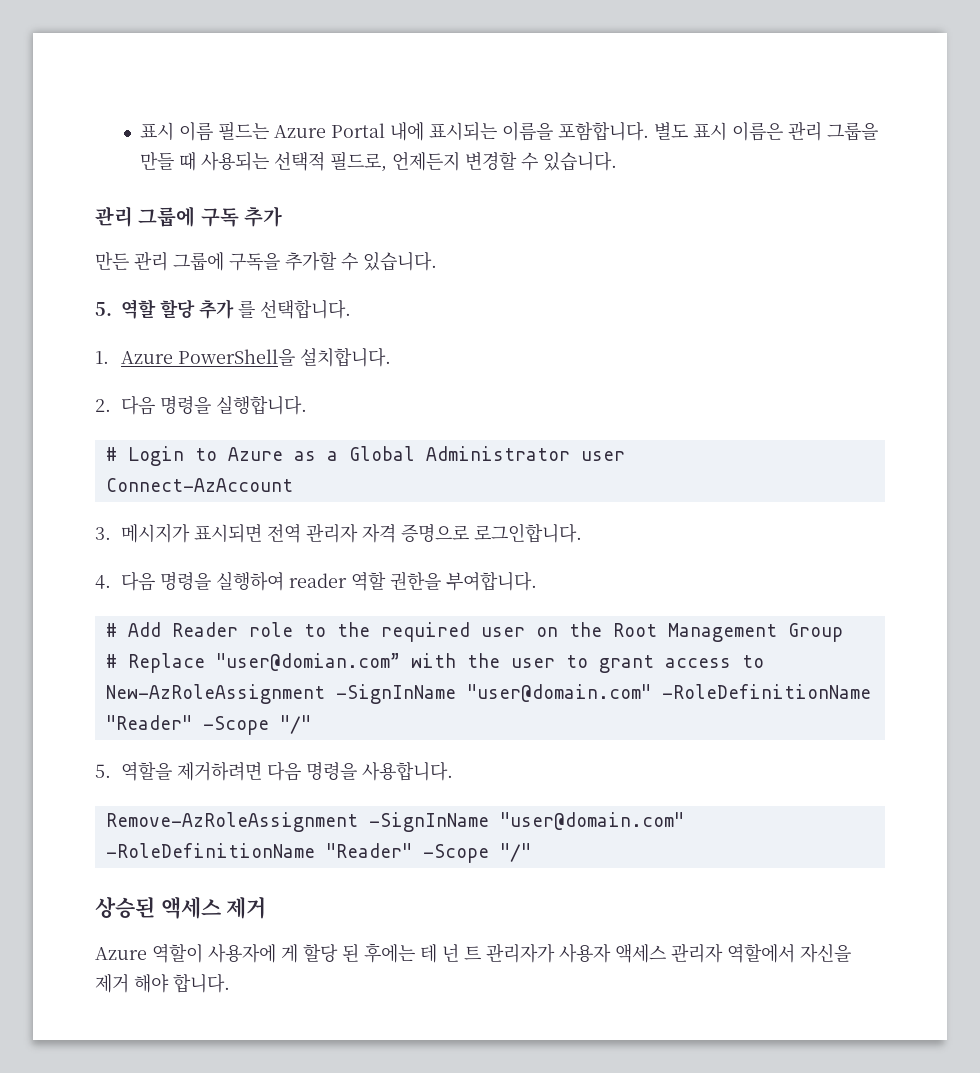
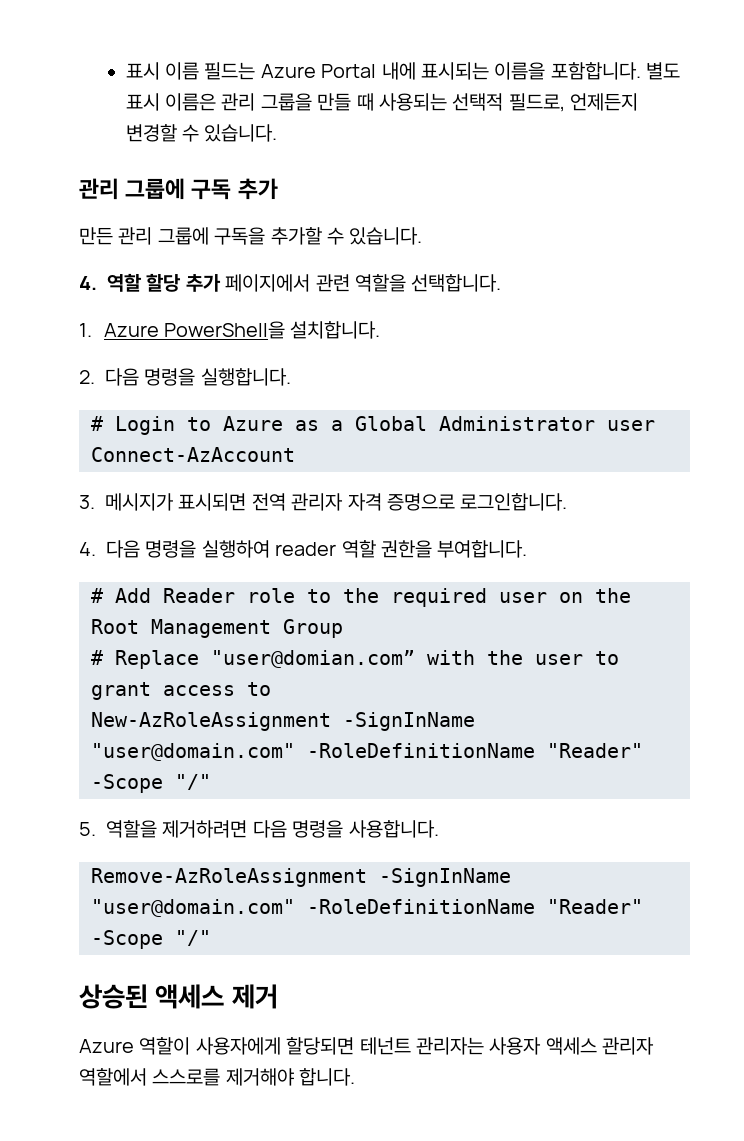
[95,302,112,316] 5. -> [79,276,97,290] 4.
[238,300,255,318] 를 -> [225,274,406,292] 페이지에서 관련 역할을
[208,943,555,963] 사용자에 게 할당 된 후에는 테 넌 트 관리자가 -> [195,1037,484,1055] 사용자에게 할당되면 테넌트 관리자는
[800,943,851,963] [95,974,169,993] 자신을 제거 해야 -> [152,1068,294,1086] 스스로를 제거해야

